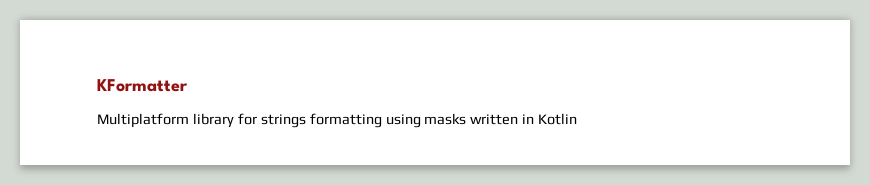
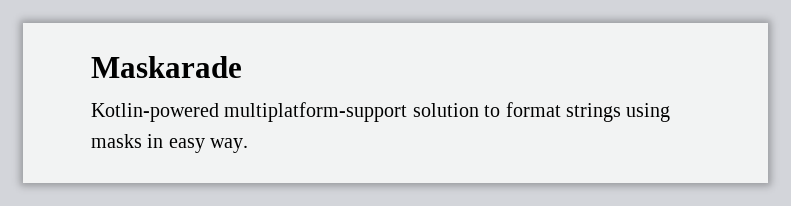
[97,79,188,92] [97,113,578,128] KFormatter // Multiplatform library for strings formatting using masks written in Kotlin -> [91,56,242,78] [91,102,671,122] [91,134,249,153] Maskarade // Kotlin-powered multiplatform-support solution to format strings using masks in easy way.

